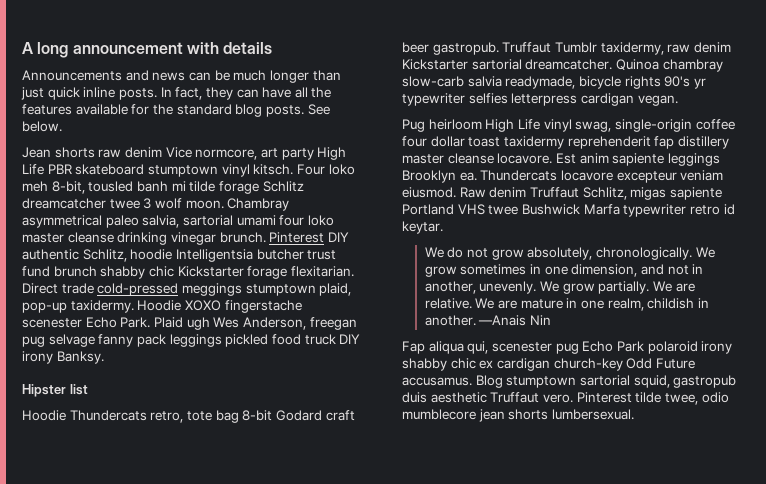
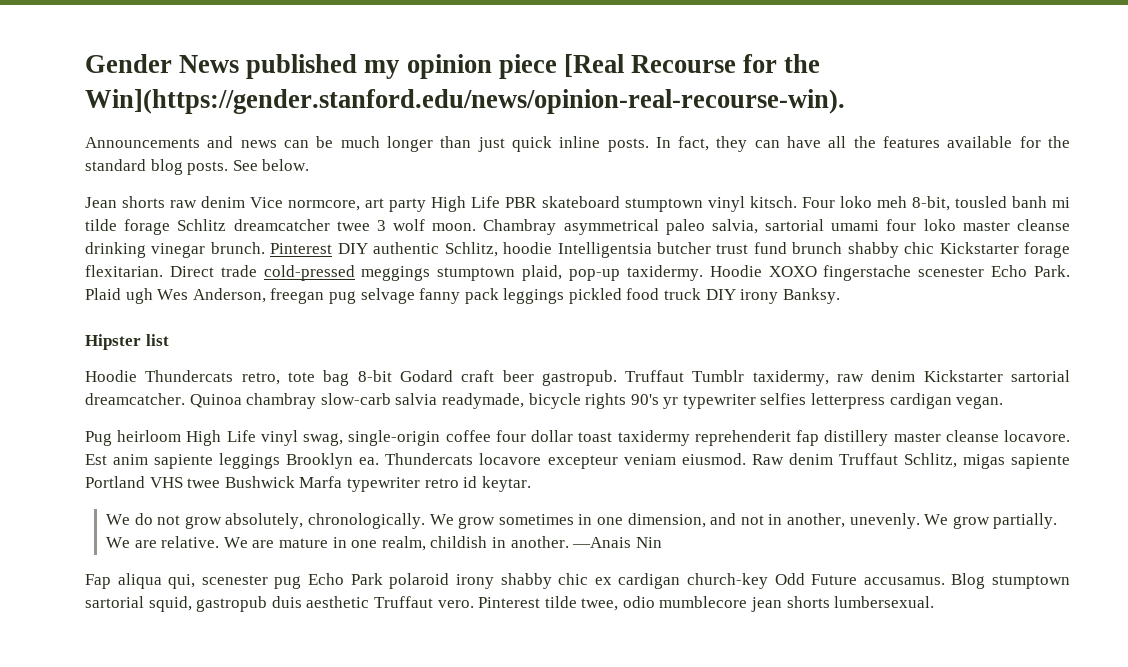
[22,42,273,58] A long announcement with details -> [85,54,821,79] [85,89,845,114] Gender News published my opinion piece [Real Recourse for the Win](https://gender.stanford.edu/news/opinion-real-recourse-win).

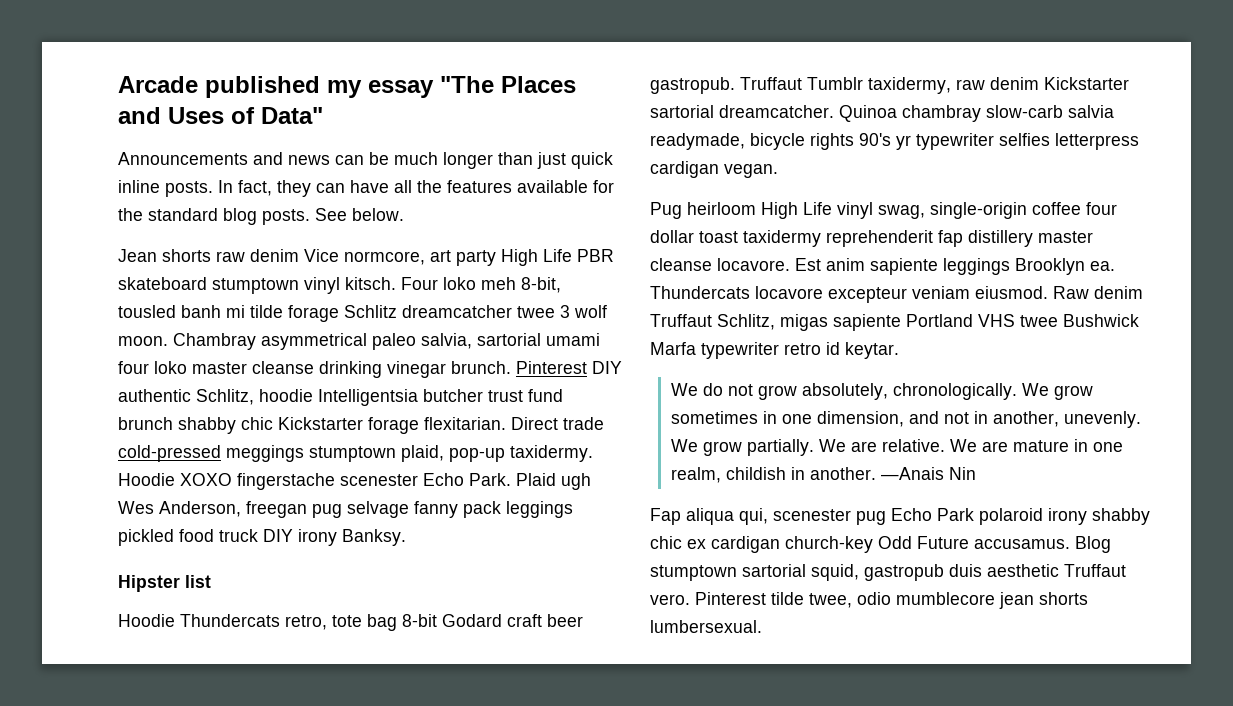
[85,54,821,79] [85,89,845,114] Gender News published my opinion piece [Real Recourse for the Win](https://gender.stanford.edu/news/opinion-real-recourse-win). -> [118,76,576,98] [118,107,323,124] Arcade published my essay "The Places and Uses of Data"

